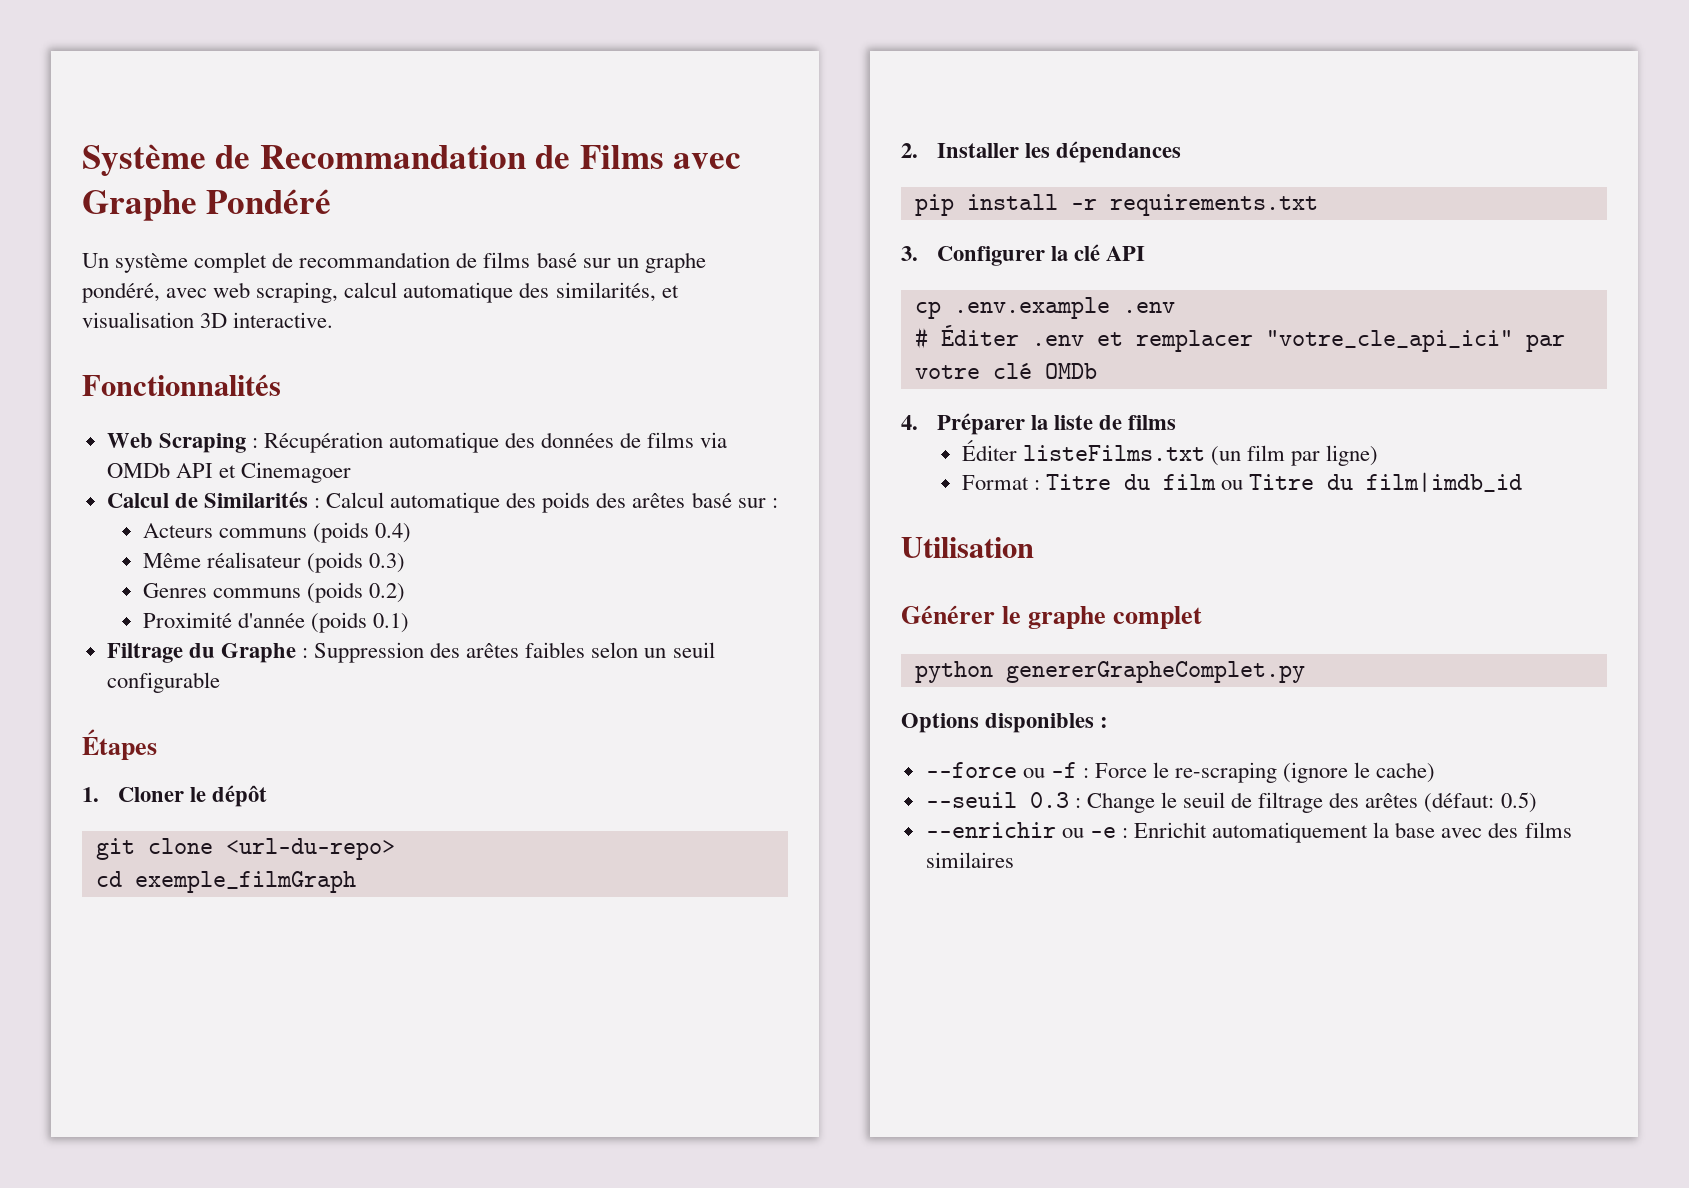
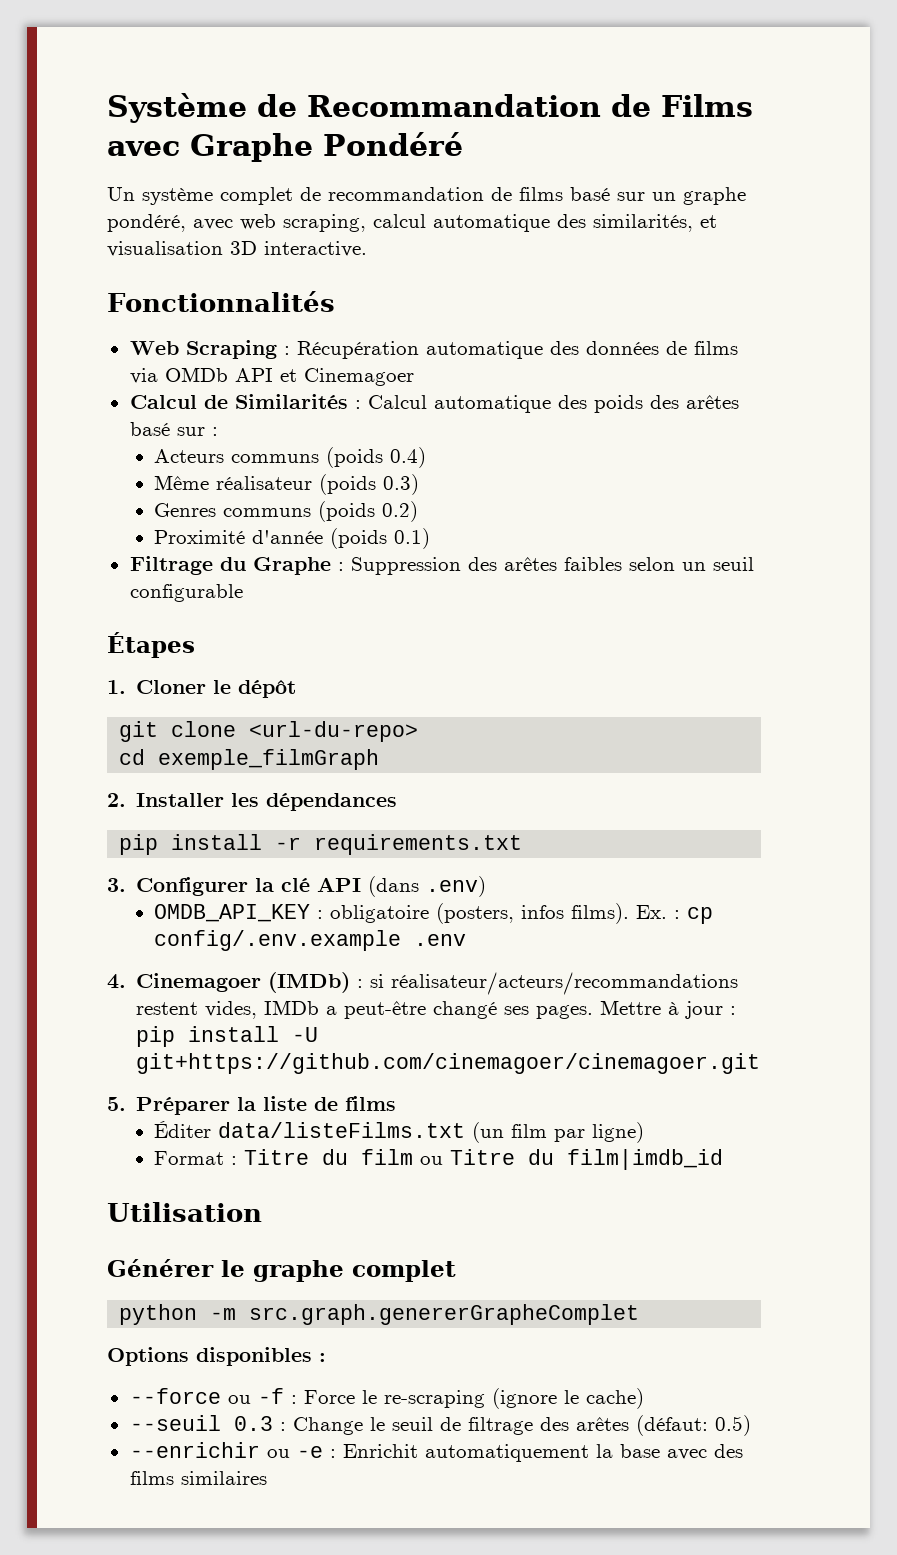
[914,297,1175,319] [914,325,1565,352] [914,363,1097,379] [901,415,918,430] // cp .env.example .env // # Éditer .env et remplacer "votre_cle_api_ici" par votre clé OMDb // 4. -> [368,876,487,897] [154,903,714,924] [154,930,467,951] [107,972,739,995] [136,1000,737,1019] [136,1026,319,1047] [136,1053,761,1074] [107,1097,126,1111] (dans .env) // OMDB_API_KEY : obligatoire (posters, infos films). Ex. : cp config/.env.example .env // 4. Cinemagoer (IMDb) : si réalisateur/acteurs/recommandations restent vides, IMDb a peut‑être changé ses pages. Mettre à jour : pip install -U git+https://github.com/cinemagoer/cinemagoer.git // 5.
[1022,445,1205,461] listeFilms.txt -> [218,1122,466,1138] data/listeFilms.txt
[1005,661,1305,683] genererGrapheComplet.py -> [210,1304,640,1325] -m src.graph.genererGrapheComplet

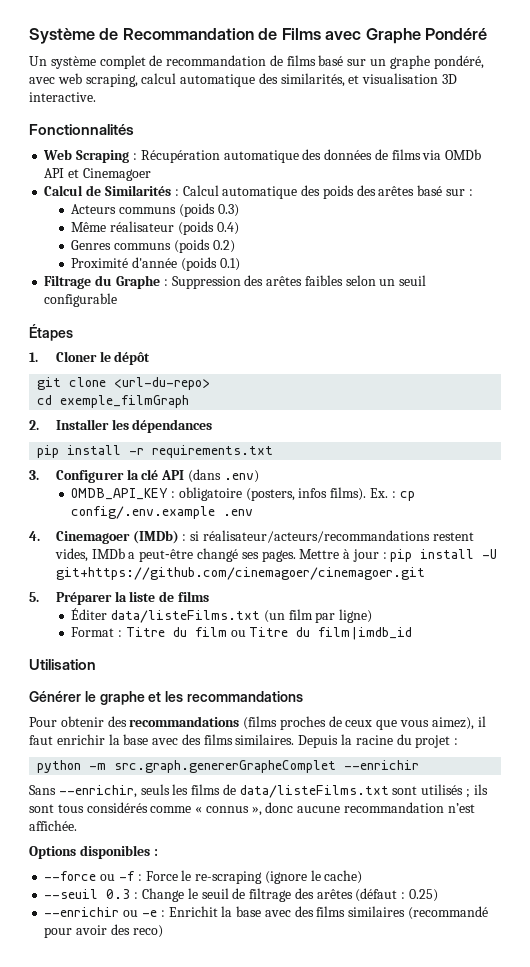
[390,447,427,468] 0.4) -> [217,204,239,217] 0.3)
[383,474,420,495] 0.3) -> [216,222,239,235] 0.4)
[352,1260,456,1282] [119,1304,640,1325] complet // python -m src.graph.genererGrapheComplet -> [148,691,303,702] [29,716,486,730] [29,734,459,748] [37,760,420,773] [29,784,488,798] [29,802,475,816] [29,820,77,831] et les recommandations // Pour obtenir des recommandations (films proches de ceux que vous aimez), il faut enrichir la base avec des films similaires. Depuis la racine du projet : // python -m src.graph.genererGrapheComplet --enrichir // Sans --enrichir, seuls les films de data/listeFilms.txt sont utilisés ; ils sont tous considérés comme « connus », donc aucune recommandation n’est affichée.
[635,1415,751,1436] (défaut: 0.5) -> [355,888,438,902] (défaut : 0.25)
[424,1444,589,1462] automatiquement -> (218, 911) none
(267, 1478) none -> [407,906,488,920] [44,924,163,938] (recommandé pour avoir des reco)

